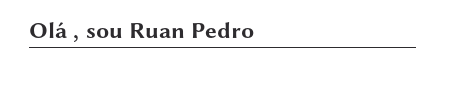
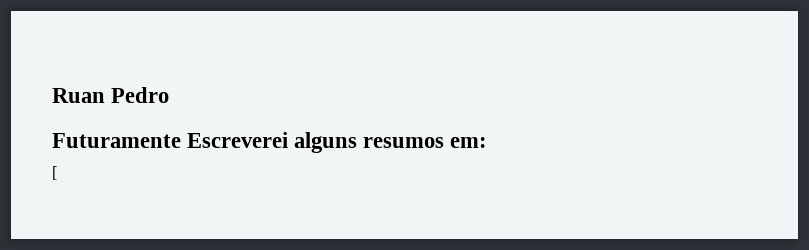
[29,22,123,42] Olá , sou -> (52, 95) none
(255, 30) none -> [52,132,488,153] [52,166,57,180] // Futuramente Escreverei alguns resumos em: // [

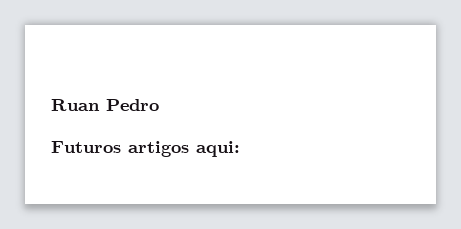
[52,132,488,153] [52,166,57,180] Futuramente Escreverei alguns resumos em: // [ -> [51,141,240,157] Futuros artigos aqui:

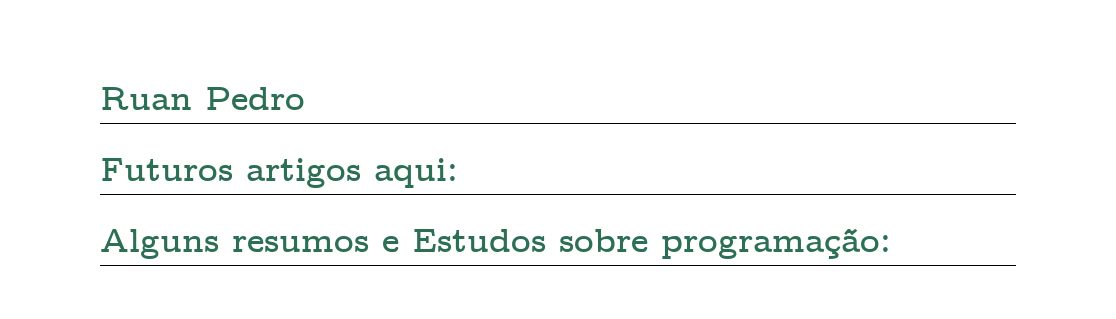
(240, 149) none -> [100,228,891,259] // Alguns resumos e Estudos sobre programação:

